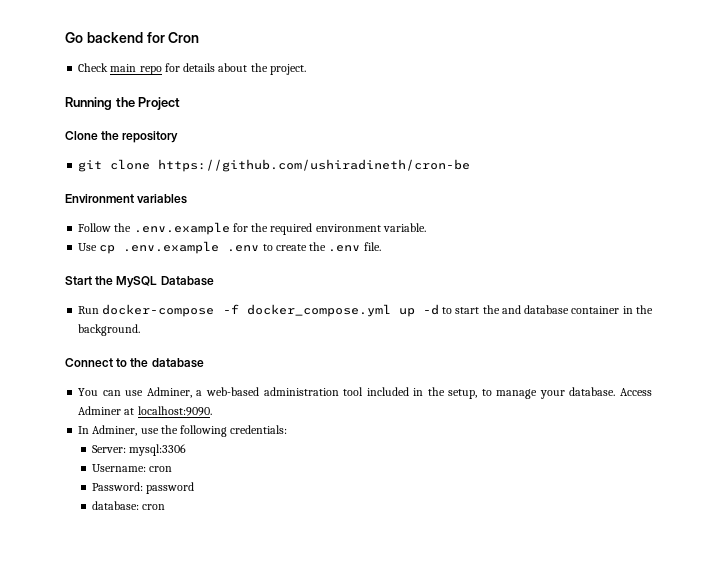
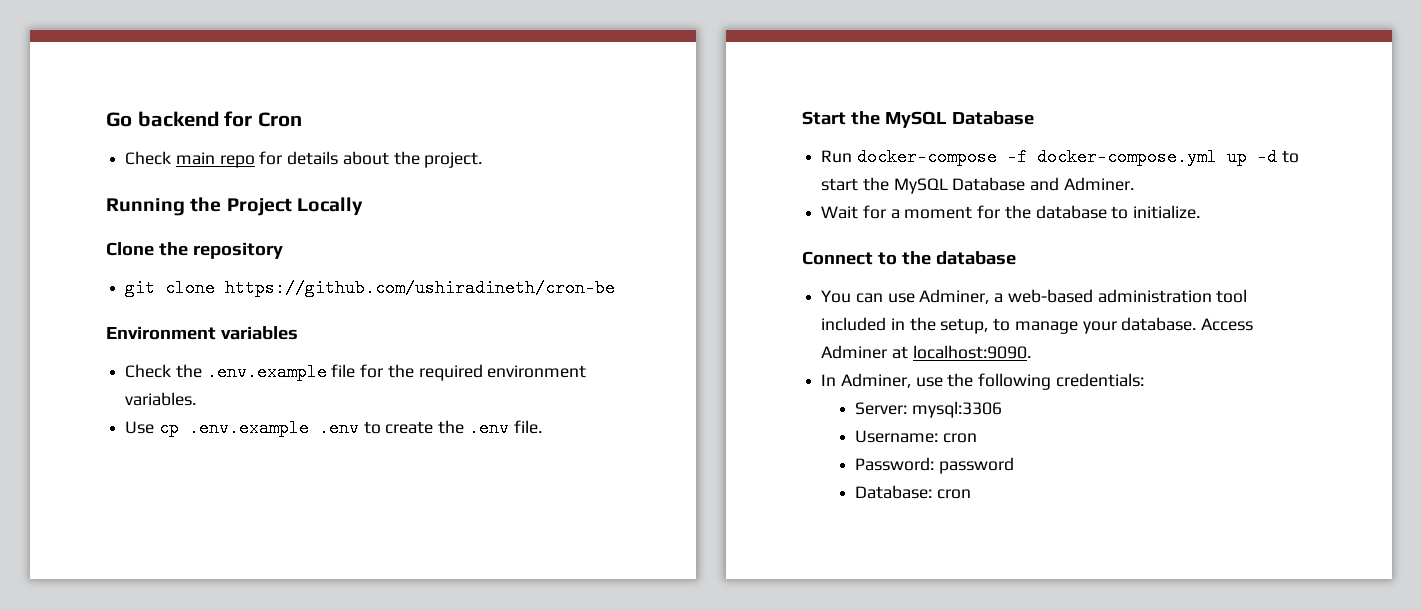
(181, 103) none -> [296,197,363,216] Locally
[78,223,112,232] Follow -> [125,364,172,378] Check
(230, 228) none -> [331,364,356,378] file
[382,223,426,232] variable. -> [125,392,197,406] variables.
[246,304,391,317] docker_compose.yml -> [1036,148,1217,166] docker-compose.yml
[501,305,654,314] [78,324,141,336] and database container in the background. -> [893,177,1134,194] [821,205,1201,219] MySQL Database and Adminer. // Wait for a moment for the database to initialize.
[92,501,140,510] database: -> [855,485,933,499] Database:

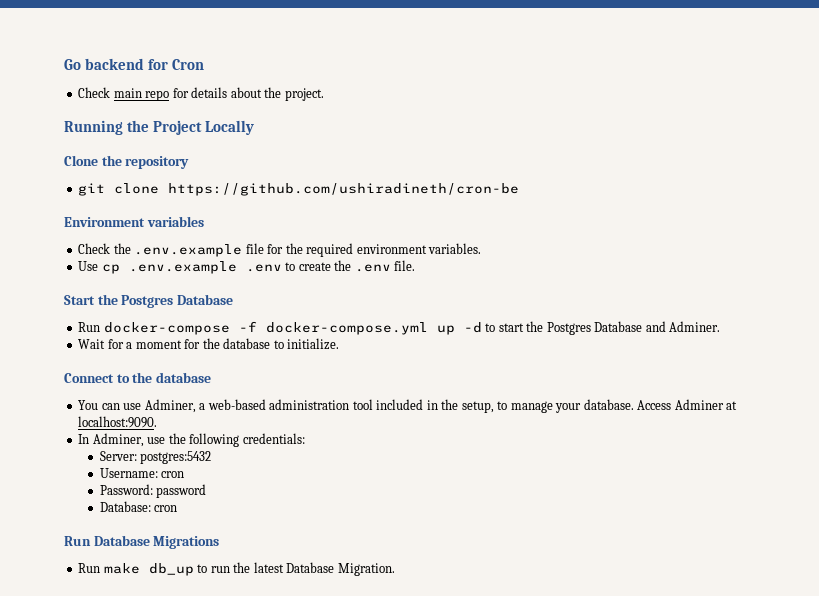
[884,111,947,128] MySQL -> [121,295,174,308] Postgres
[893,178,948,194] MySQL -> [546,322,591,335] Postgres
[912,401,1003,418] mysql:3306 -> [140,451,212,464] postgres:5432
(972, 494) none -> [64,535,220,549] [78,562,395,576] // Run Database Migrations // Run make db_up to run the latest Database Migration.

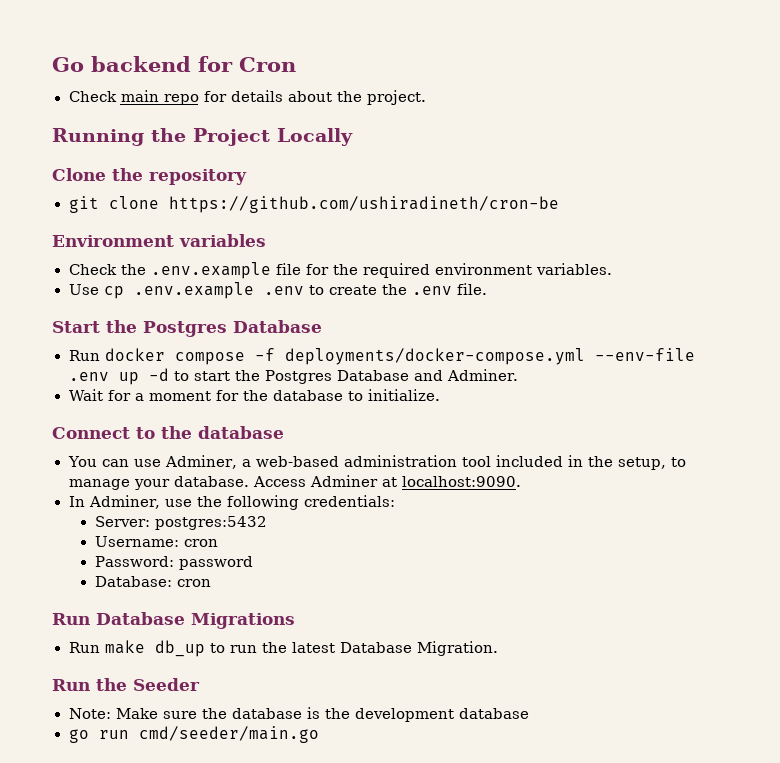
[103,321,428,335] docker-compose -f docker-compose.yml -> [104,348,695,365] [68,372,109,381] docker compose -f deployments/docker-compose.yml --env-file .env
(395, 569) none -> [52,678,200,691] [68,707,529,722] [68,726,319,743] // Run the Seeder // Note: Make sure the database is the development database // go run cmd/seeder/main.go

